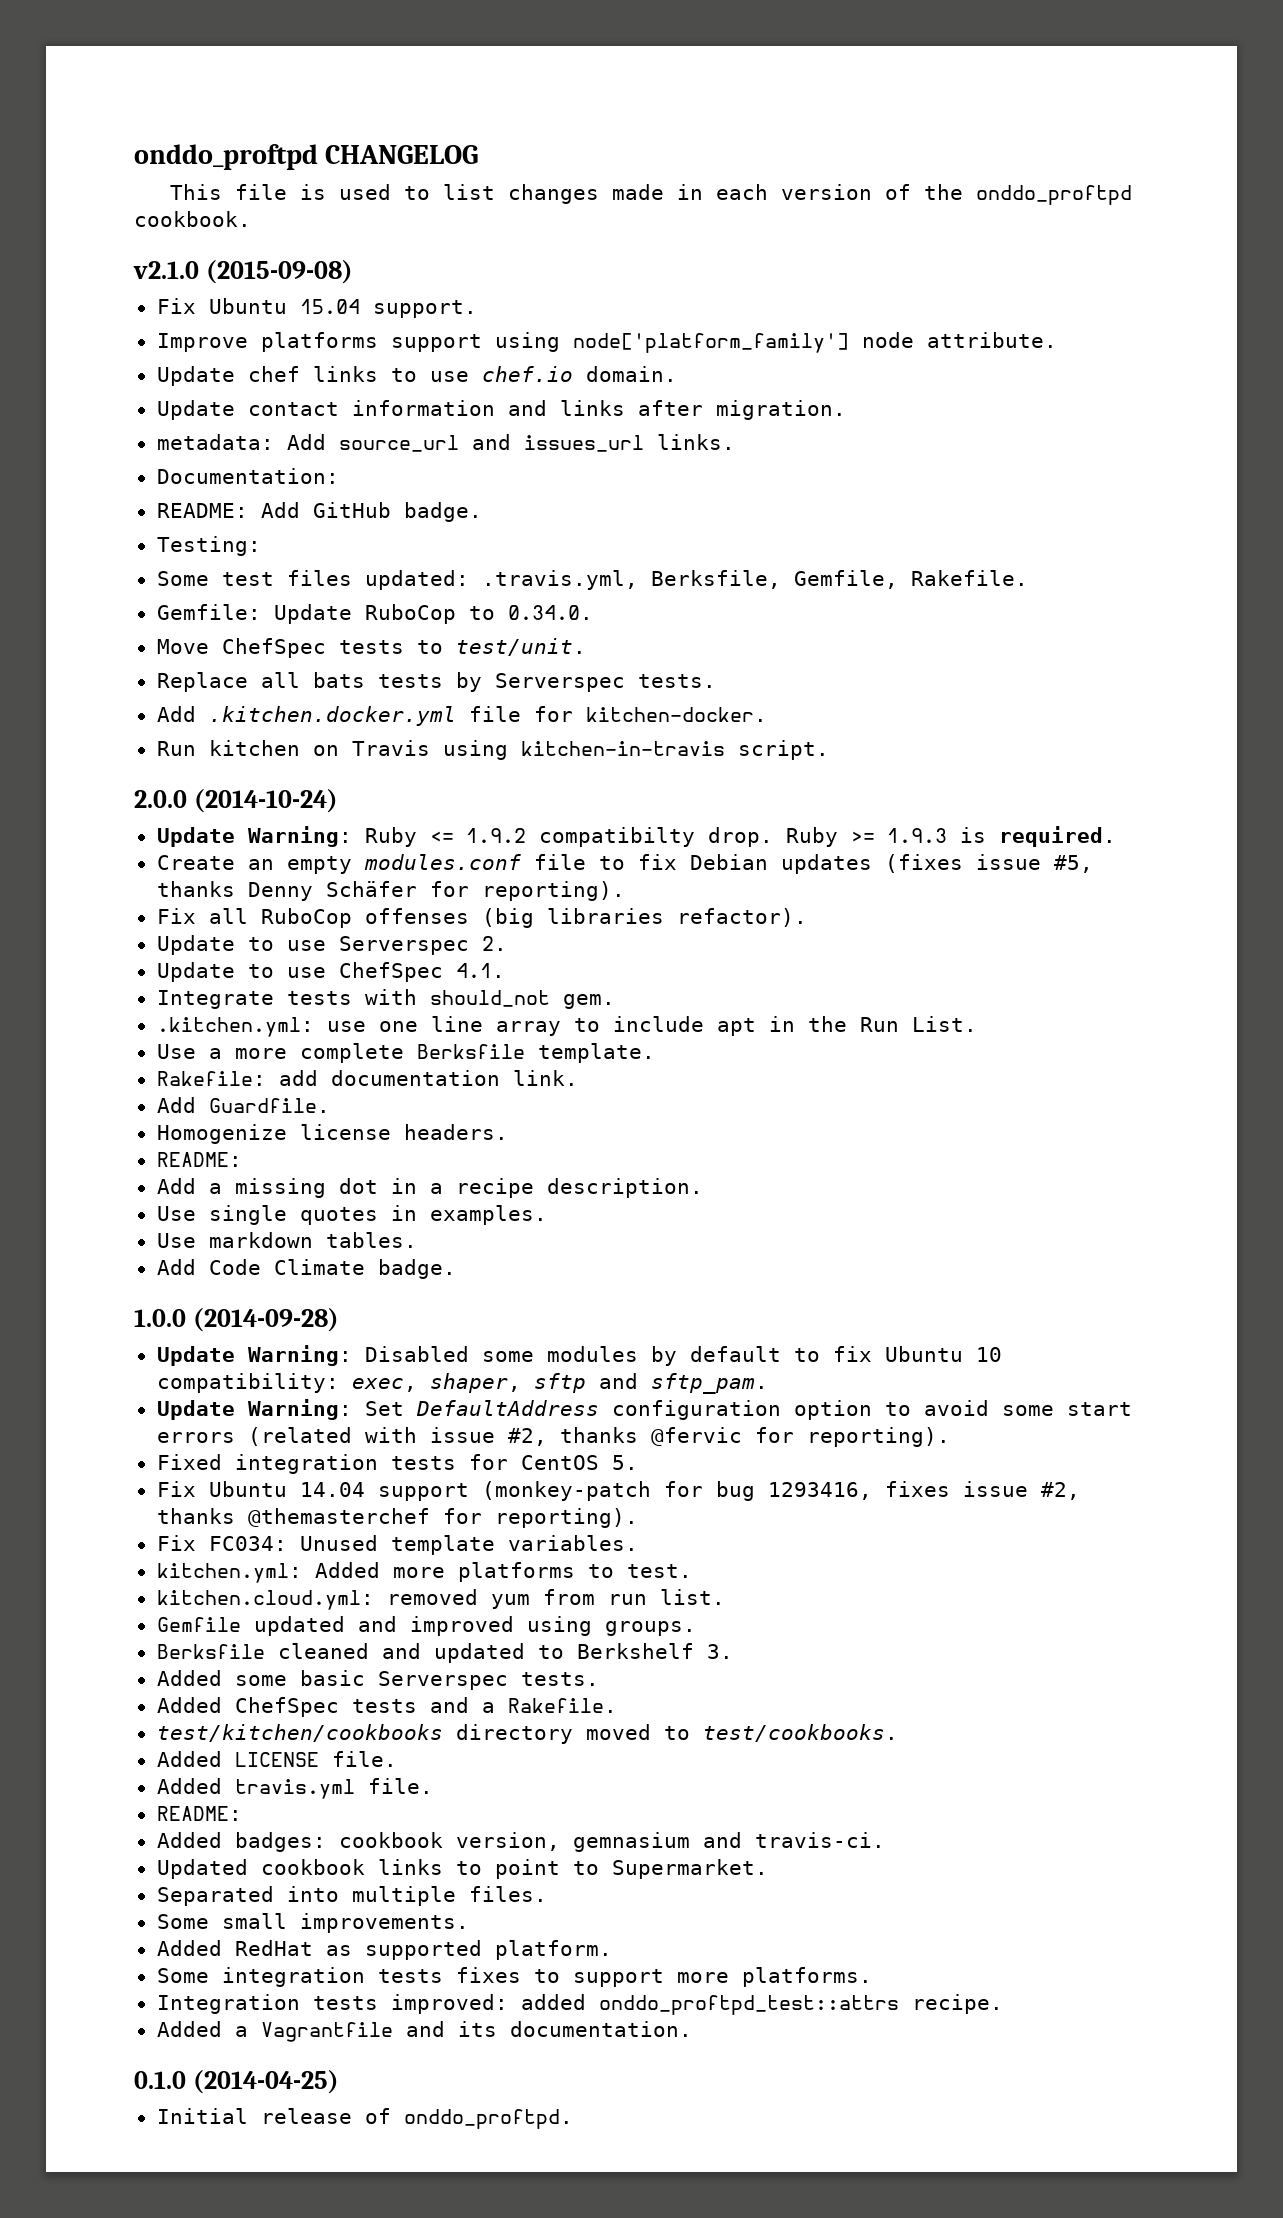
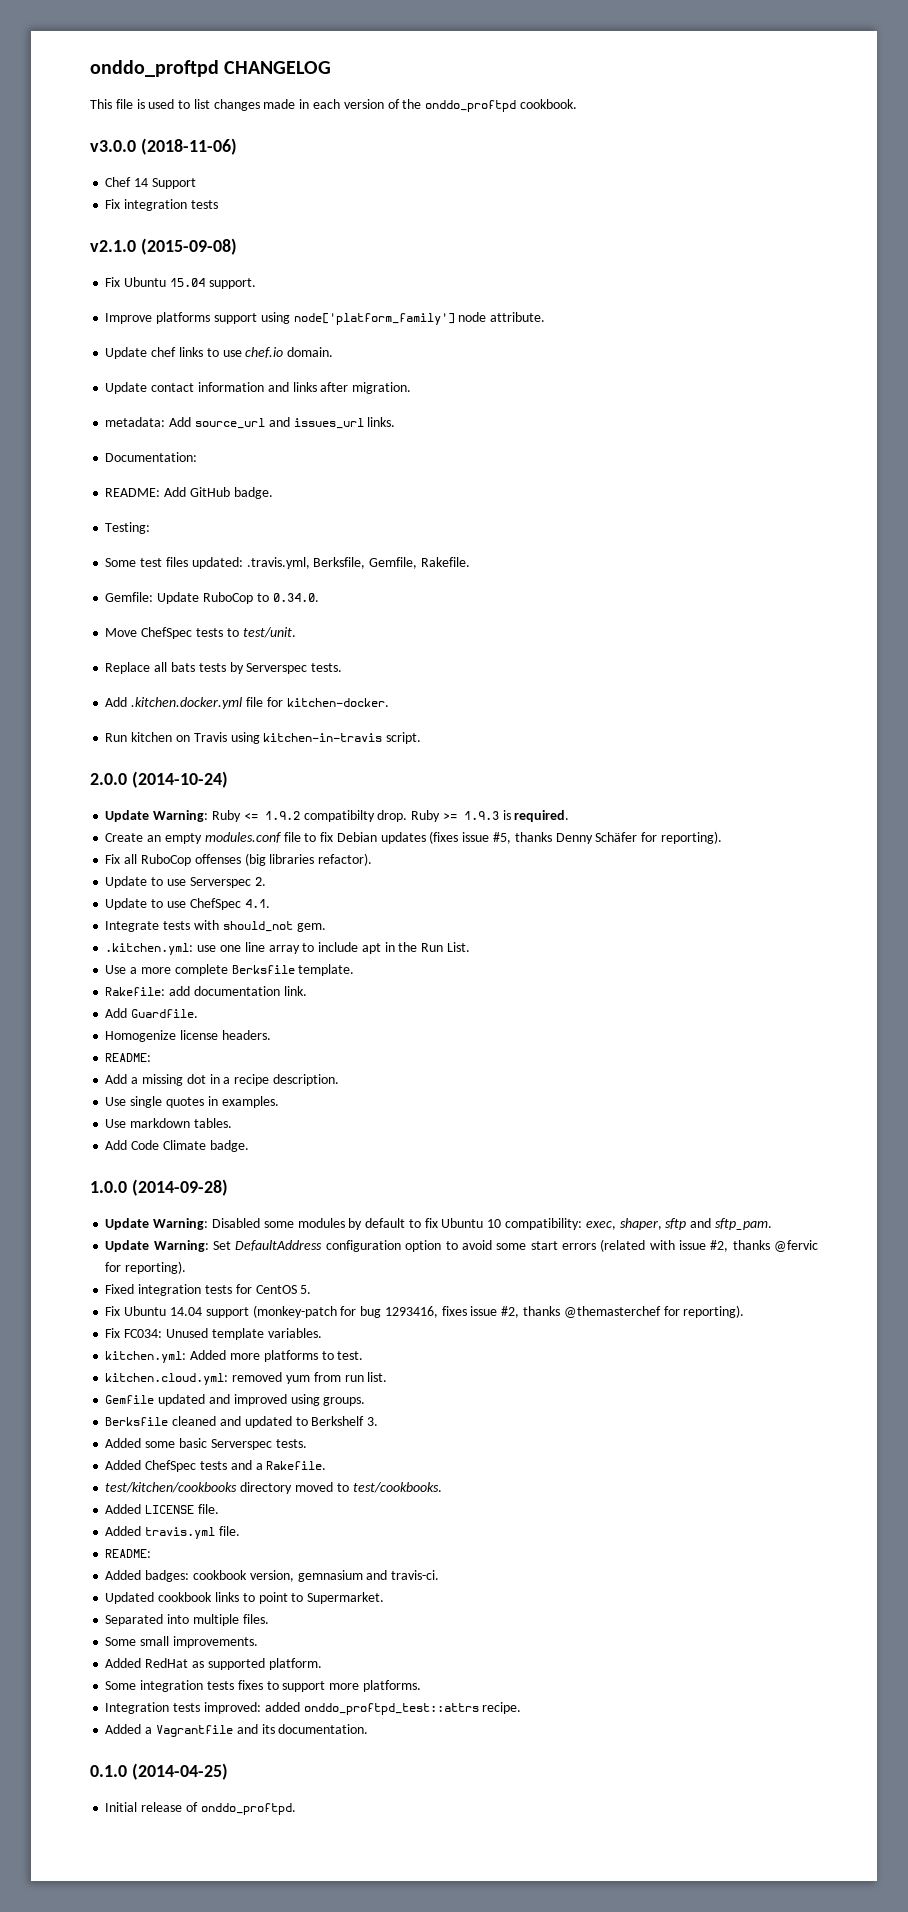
(251, 219) none -> [90,138,237,155] [105,177,196,189] [105,199,218,211] // v3.0.0 (2018-11-06) // Chef 14 Support // Fix integration tests

